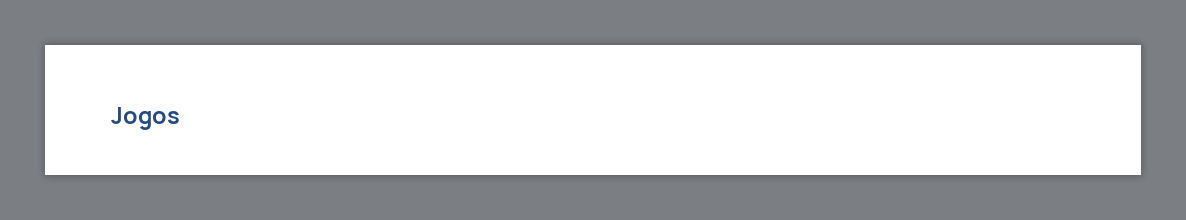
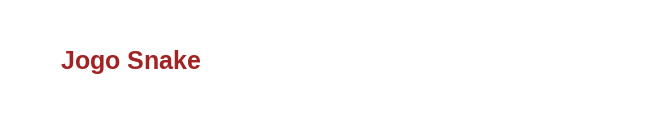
[111,107,180,130] Jogos -> [61,50,201,74] Jogo Snake

